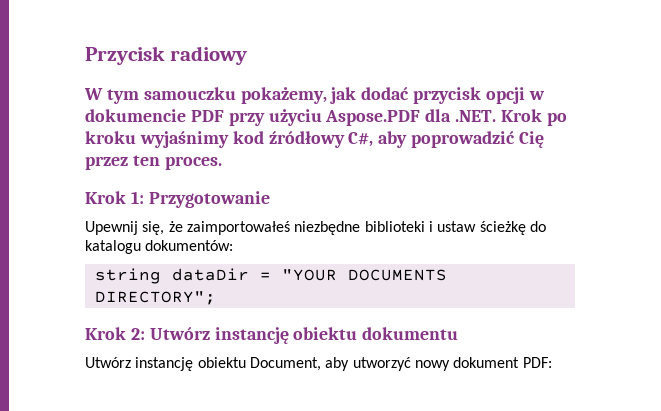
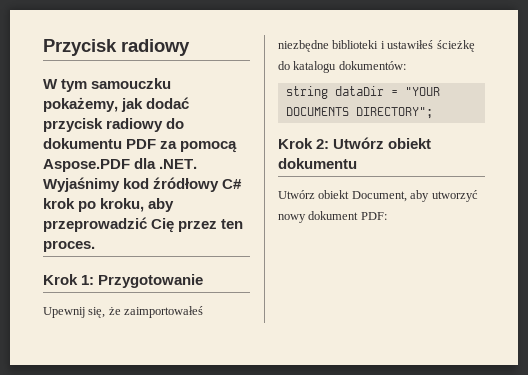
[486,87,545,104] [85,109,567,126] [85,131,516,148] opcji w dokumencie PDF przy użyciu Aspose.PDF dla .NET. Krok po kroku wyjaśnimy kod źródłowy C#, aby poprowadzić -> [106,118,185,132] [43,138,238,153] [43,158,198,172] [43,177,243,192] [43,198,175,212] [43,217,147,232] radiowy do dokumentu PDF za pomocą Aspose.PDF dla .NET. Wyjaśnimy kod źródłowy C# krok po kroku, aby przeprowadzić
[437,221,477,232] ustaw -> [387,40,434,49] ustawiłeś
[214,327,358,344] instancję obiektu -> [388,138,432,149] obiekt
[135,357,246,371] instancję obiektu -> [318,190,350,199] obiekt

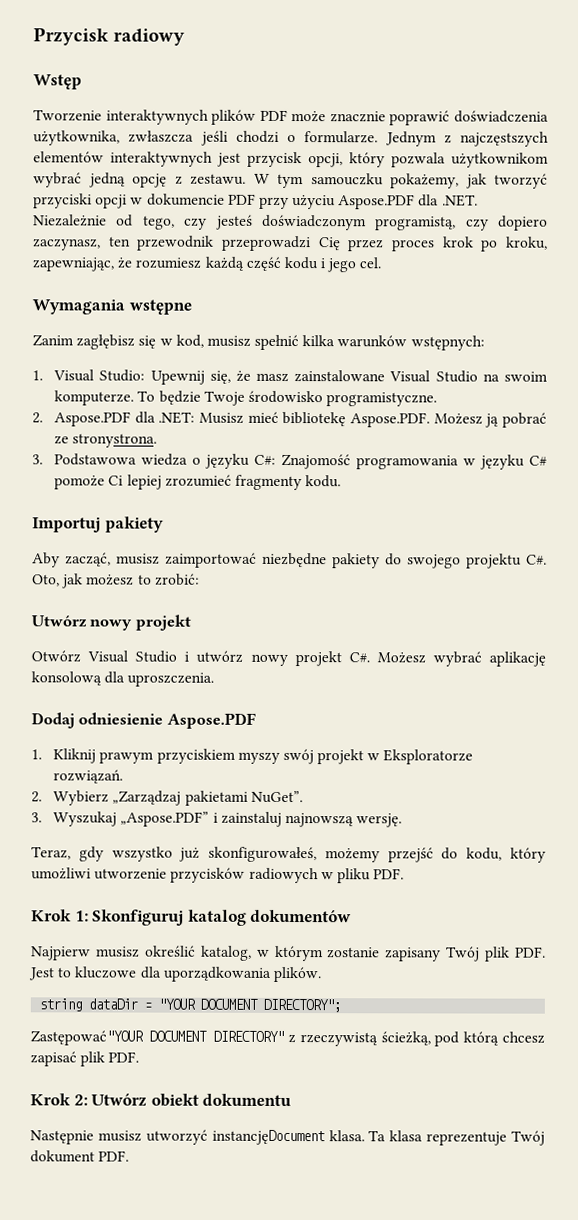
(190, 47) none -> [33,74,82,90] [33,109,549,126] [33,130,549,147] [33,151,549,168] [33,172,246,188] Wstęp // Tworzenie interaktywnych plików PDF może znacznie poprawić doświadczenia użytkownika, zwłaszcza jeśli chodzi o formularze. Jednym z najczęstszych elementów interaktywnych jest przycisk opcji, który pozwala użytkownikom wybrać jedną opcję z zestawu.
[146,97,190,109] [43,118,185,132] [43,138,238,153] [43,158,198,172] [43,177,243,192] [43,198,175,212] [43,217,244,233] [43,240,95,252] [43,274,204,288] [43,306,204,318] [278,40,475,52] [278,61,406,73] dodać przycisk radiowy do dokumentu PDF za pomocą Aspose.PDF dla .NET. Wyjaśnimy kod źródłowy C# krok po kroku, aby przeprowadzić Cię przez ten proces. // Krok 1: Przygotowanie // Upewnij się, że zaimportowałeś niezbędne biblioteki i ustawiłeś ścieżkę do katalogu dokumentów: -> [494,173,548,189] [33,193,478,210] [33,214,548,231] [33,235,549,252] [32,256,382,273] [32,299,192,315] [32,334,485,351] [32,369,548,385] [54,390,438,407] [32,411,547,428] [54,433,158,448] [32,453,547,470] [54,474,342,491] [32,516,164,533] [32,552,547,569] [32,573,200,589] [31,614,191,631] [31,650,546,667] [31,671,215,687] [31,712,256,729] [31,748,474,765] [53,769,124,784] [31,790,303,806] [31,811,403,828] [31,846,546,863] [31,867,405,884] [31,909,353,926] [31,945,546,962] [28,966,322,983] tworzyć przyciski opcji w dokumencie PDF przy użyciu Aspose.PDF dla .NET. Niezależnie od tego, czy jesteś doświadczonym programistą, czy dopiero zaczynasz, ten przewodnik przeprowadzi Cię przez proces krok po kroku, zapewniając, że rozumiesz każdą część kodu i jego cel. // Wymagania wstępne // Zanim zagłębisz się w kod, musisz spełnić kilka warunków wstępnych: // 1. Visual Studio: Upewnij się, że masz zainstalowane Visual Studio na swoim komputerze. To będzie Twoje środowisko programistyczne. // 2. Aspose.PDF dla .NET: Musisz mieć bibliotekę Aspose.PDF. Możesz ją pobrać ze stronystrona. // 3. Podstawowa wiedza o języku C#: Znajomość programowania w języku C# pomoże Ci lepiej zrozumieć fragmenty kodu. // Importuj pakiety // Aby zacząć, musisz zaimportować niezbędne pakiety do swojego projektu C#. Oto, jak możesz to zrobić: // Utwórz nowy projekt // Otwórz Visual Studio i utwórz nowy projekt C#. Możesz wybrać aplikację konsolową dla uproszczenia. // Dodaj odniesienie Aspose.PDF // 1. Kliknij prawym przyciskiem myszy swój projekt w Eksploratorze rozwiązań. // 2. Wybierz „Zarządzaj pakietami NuGet”. // 3. Wyszukaj „Aspose.PDF” i zainstaluj najnowszą wersję. // Teraz, gdy wszystko już skonfigurowałeś, możemy przejść do kodu, który umożliwi utworzenie przycisków radiowych w pliku PDF. // Krok 1: Skonfiguruj katalog dokumentów // Najpierw musisz określić katalog, w którym zostanie zapisany Twój plik PDF. Jest to kluczowe dla uporządkowania plików.
[285,107,349,116] DOCUMENTS -> [200,998,259,1010] DOCUMENT
(433, 113) none -> [30,1030,545,1047] [30,1051,140,1067] // Zastępować"YOUR DOCUMENT DIRECTORY" z rzeczywistą ścieżką, pod którą chcesz zapisać plik PDF.
[278,190,478,202] [278,211,387,223] Utwórz obiekt Document, aby utworzyć nowy dokument PDF: -> [30,1129,545,1146] [30,1150,130,1163] Następnie musisz utworzyć instancjęDocument klasa. Ta klasa reprezentuje Twój dokument PDF.

